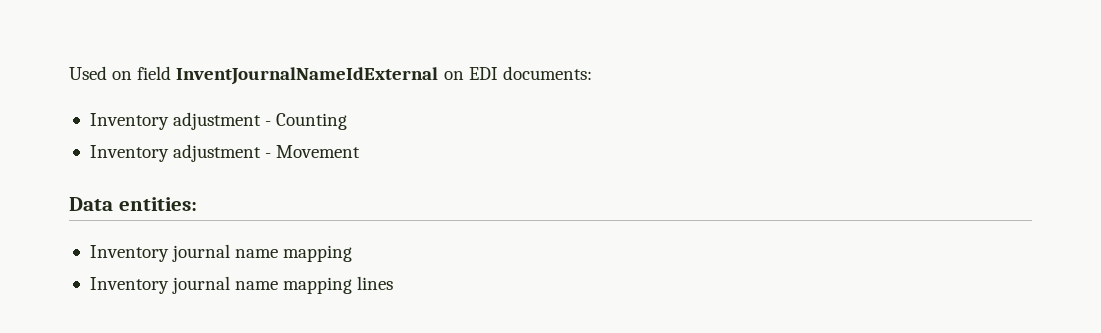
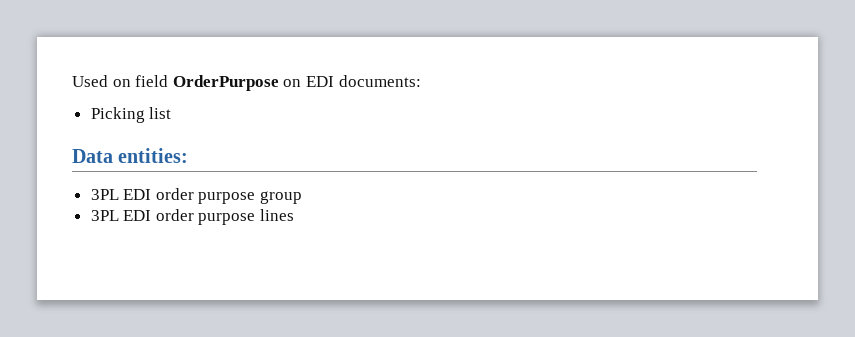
[176,67,439,85] InventJournalNameIdExternal -> [172,75,279,91] OrderPurpose
[89,112,348,130] [89,144,361,162] [69,197,197,211] [89,244,353,262] [89,276,353,294] Inventory adjustment - Counting // Inventory adjustment - Movement // Data entities: // Inventory journal name mapping // Inventory journal name mapping -> [90,107,172,123] [72,148,189,163] [90,188,303,204] [90,209,256,225] Picking list // Data entities: // 3PL EDI order purpose group // 3PL EDI order purpose

